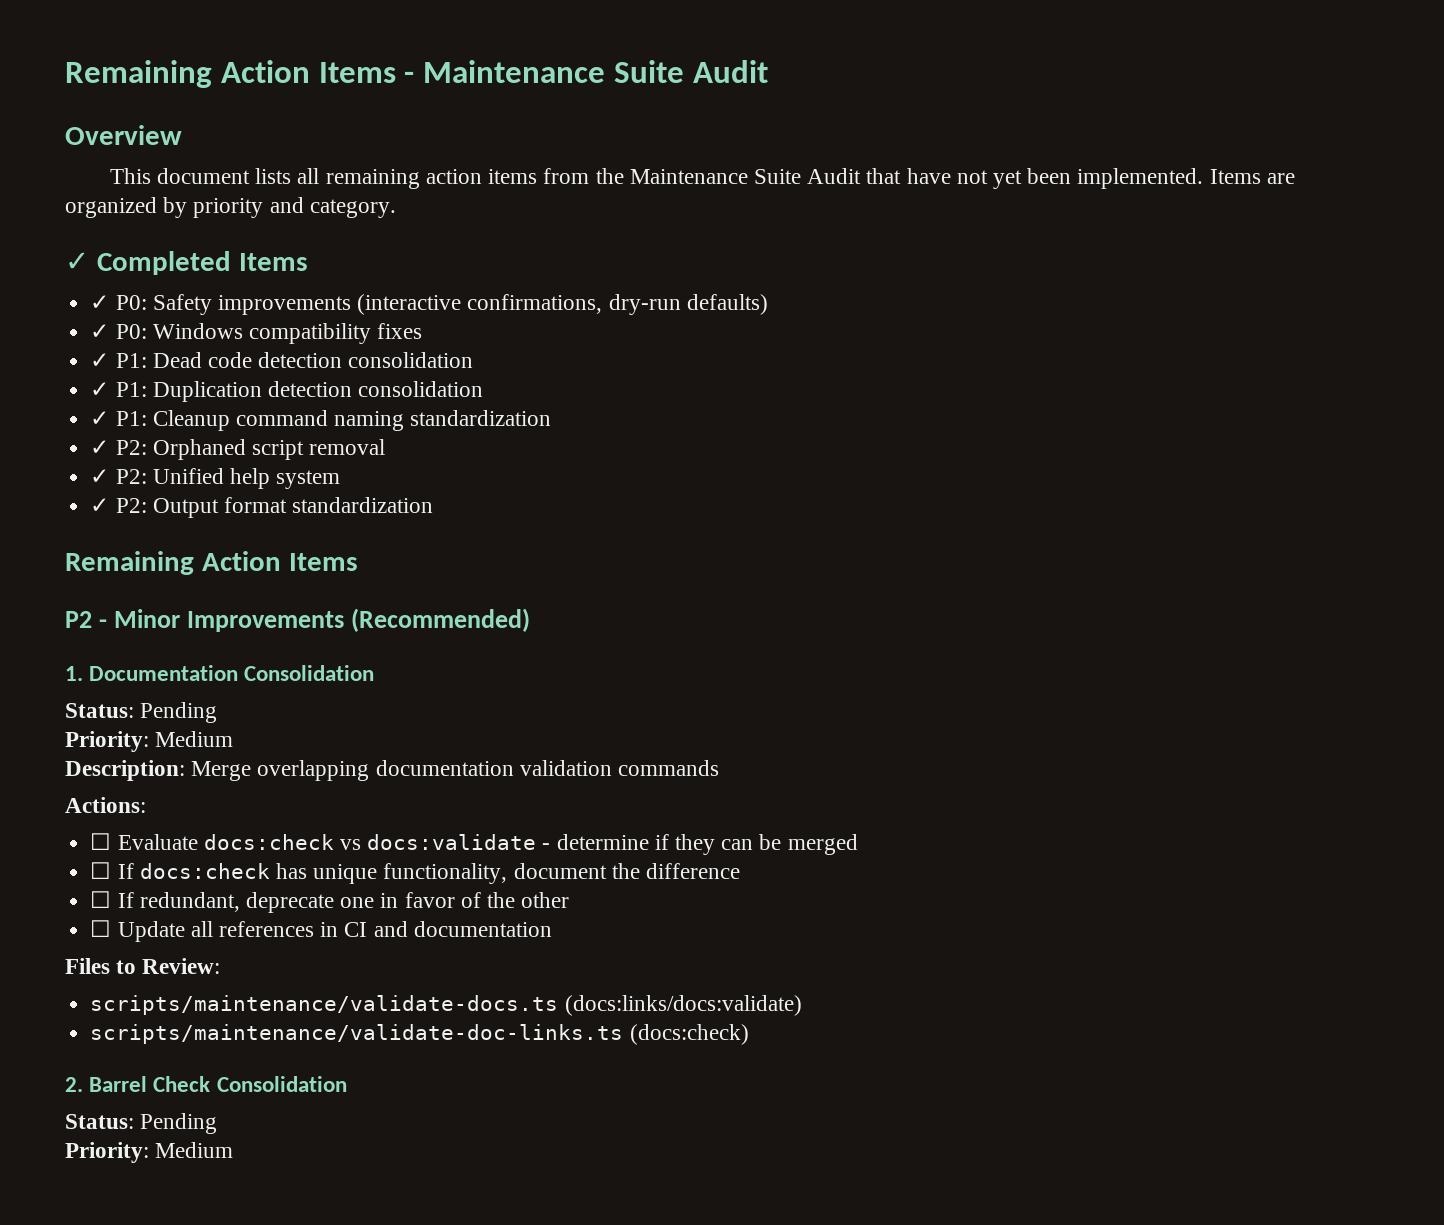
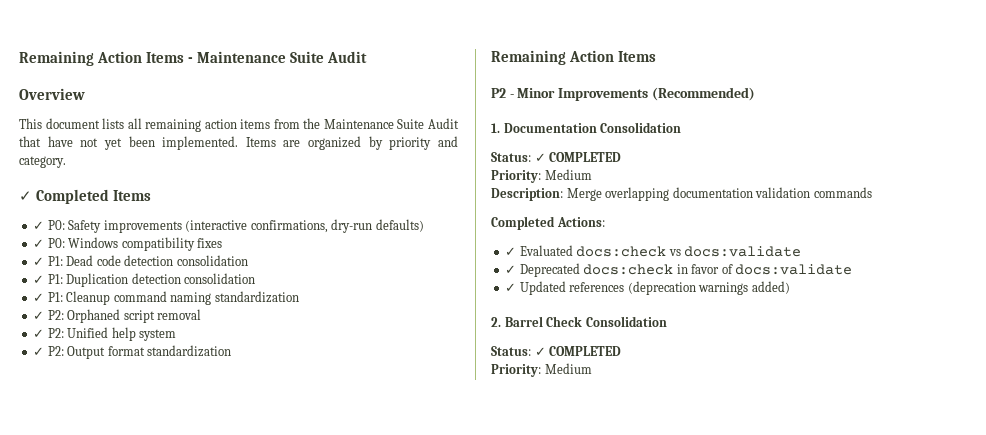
[140,702,218,723] Pending -> [534,152,622,162] ✓ COMPLETED
(720, 768) none -> [491,216,555,230] Completed
[90,833,198,850] ☐ Evaluate -> [505,245,573,256] ✓ Evaluated
[542,834,858,855] [90,862,740,884] [90,891,570,913] [90,920,552,942] [65,958,221,974] [90,995,802,1016] [90,1024,749,1045] - determine if they can be merged // ☐ If docs:check has unique functionality, document the difference // ☐ If redundant, deprecate one in favor of the other // ☐ Update all references in CI and documentation // Files to Review: // scripts/maintenance/validate-docs.ts (docs:links/docs:validate) // scripts/maintenance/validate-doc-links.ts (docs:check) -> [505,263,853,277] [505,281,790,295] // ✓ Deprecated docs:check in favor of docs:validate // ✓ Updated references (deprecation warnings added)
[140,1113,218,1134] Pending -> [534,346,622,356] ✓ COMPLETED

